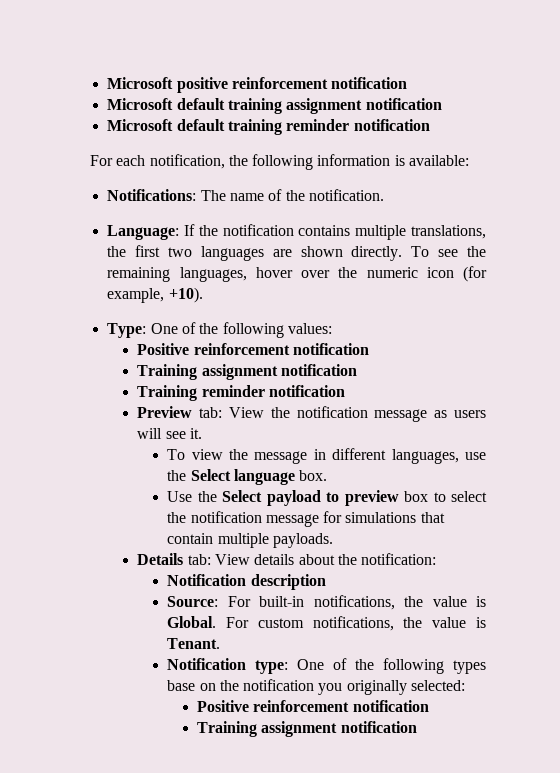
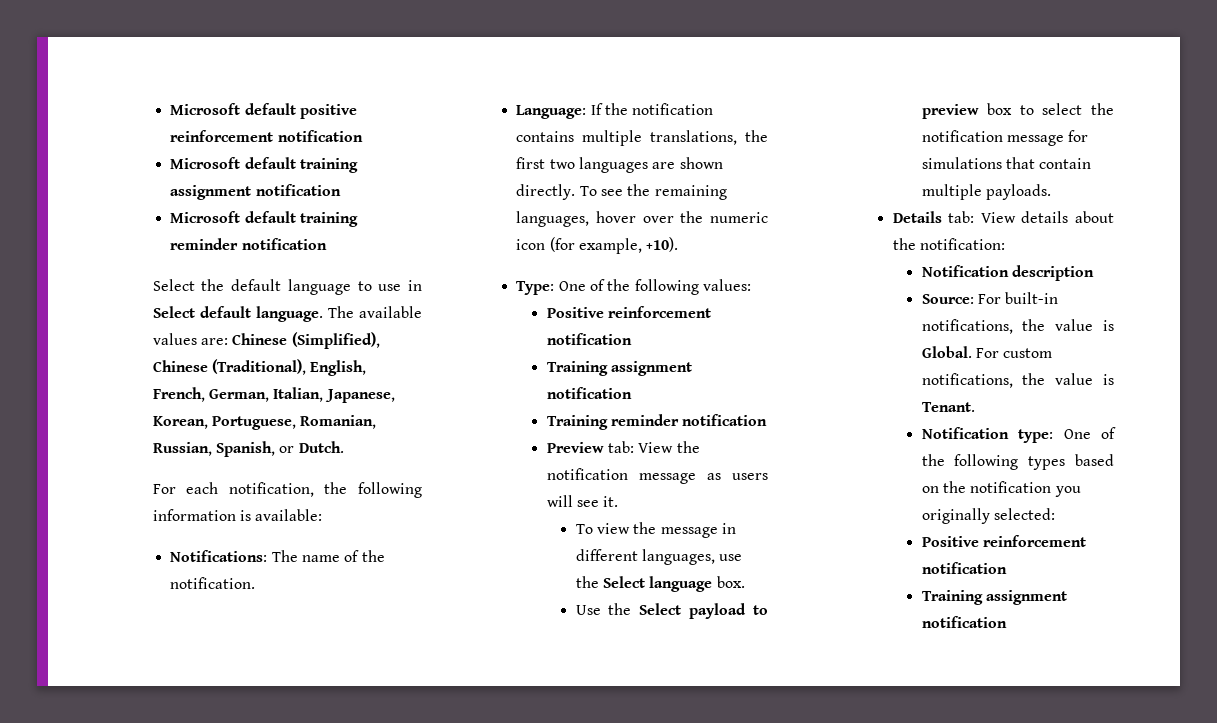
[107,77,174,89] Microsoft -> [170,103,296,115] Microsoft default
(430, 125) none -> [152,279,422,295] [152,306,422,322] [152,332,380,349] [152,359,367,376] [152,387,395,403] [152,415,377,430] [152,441,344,457] // Select the default language to use in Select default language. The available values are: Chinese (Simplified), Chinese (Traditional), English, French, German, Italian, Japanese, Korean, Portuguese, Romanian, Russian, Spanish, or Dutch.
[167,680,196,691] base -> [1075,454,1114,466] based

